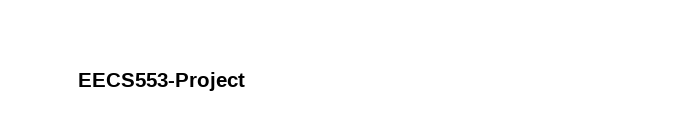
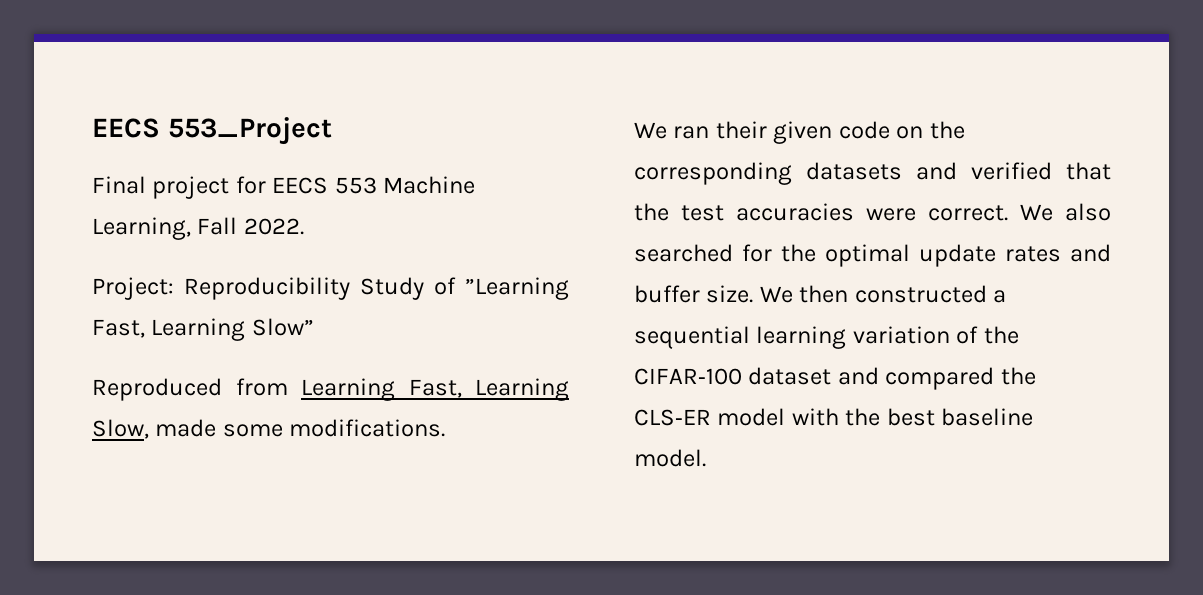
[78,72,245,91] EECS553-Project -> [92,117,332,145] [92,176,476,199] [92,217,304,240] [92,277,569,300] [92,318,314,341] [92,378,569,401] [92,419,446,439] [634,121,965,144] [634,162,1111,185] [634,203,1111,221] [634,244,1111,267] [634,285,1007,303] [634,326,1019,349] [634,367,1036,390] [634,408,1034,426] [634,449,706,467] EECS 553_Project // Final project for EECS 553 Machine Learning, Fall 2022. // Project: Reproducibility Study of ”Learning Fast, Learning Slow” // Reproduced from Learning Fast, Learning Slow, made some modifications. // We ran their given code on the corresponding datasets and verified that the test accuracies were correct. We also searched for the optimal update rates and buffer size. We then constructed a sequential learning variation of the CIFAR‐100 dataset and compared the CLS‐ER model with the best baseline model.

